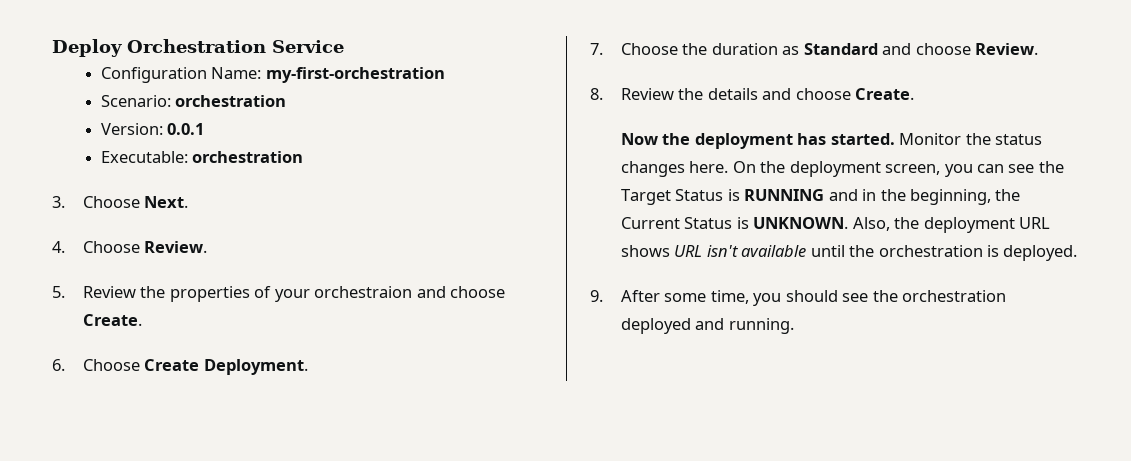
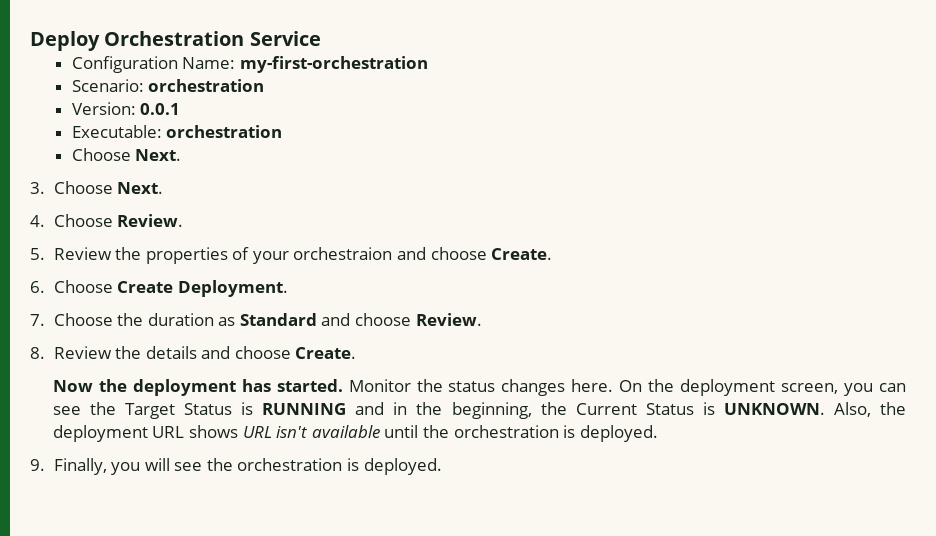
(304, 157) none -> [71,148,182,161] // Choose Next.
[620,290,1007,306] [620,318,794,334] After some time, you should see the orchestration deployed and running. -> [53,458,442,475] Finally, you will see the orchestration is deployed.

